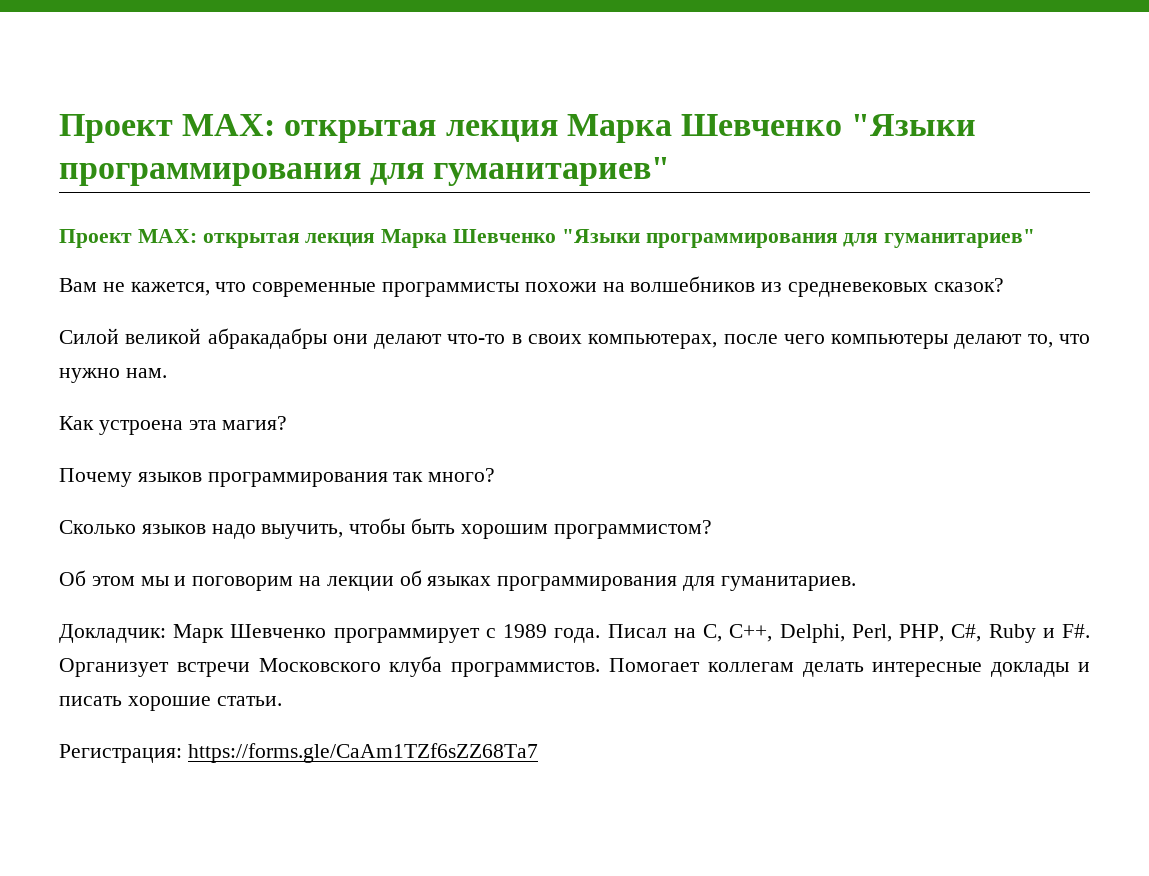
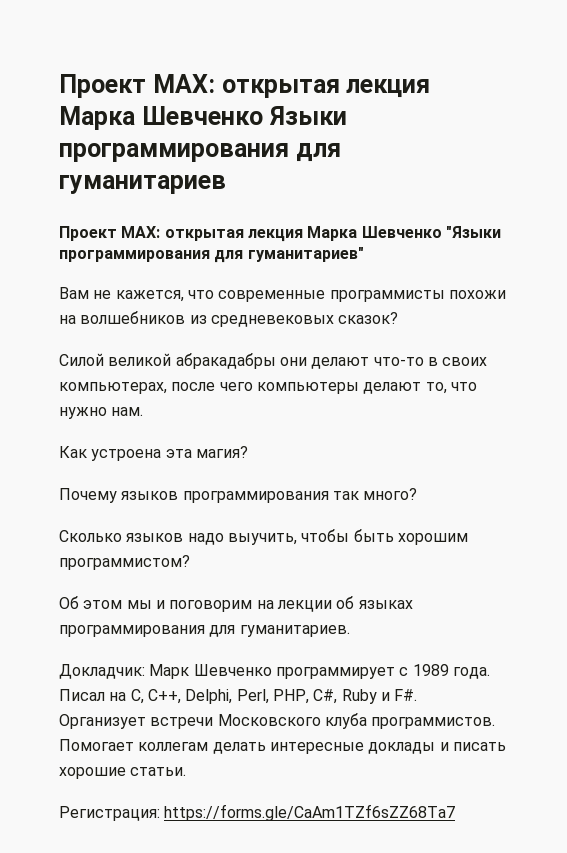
[59,114,977,143] [59,157,671,186] Проект МАХ: открытая лекция Марка Шевченко "Языки программирования для гуманитариев" -> [59,74,431,98] [59,106,347,130] [59,143,341,162] [59,175,226,194] Проект МАХ: открытая лекция Марка Шевченко Языки программирования для гуманитариев

